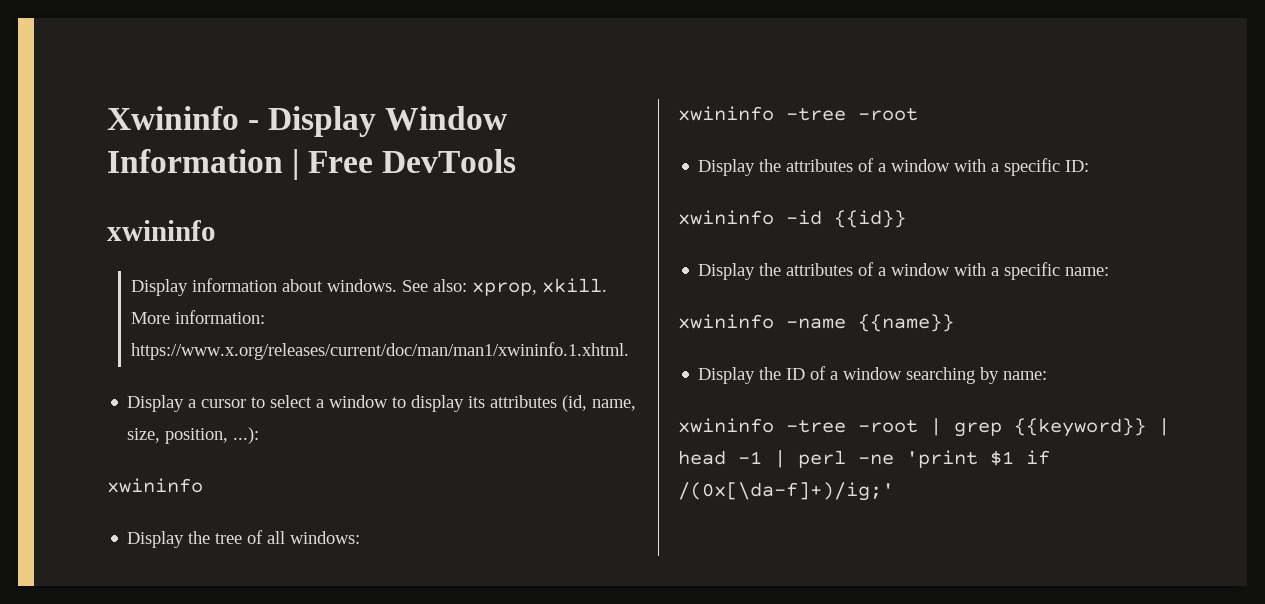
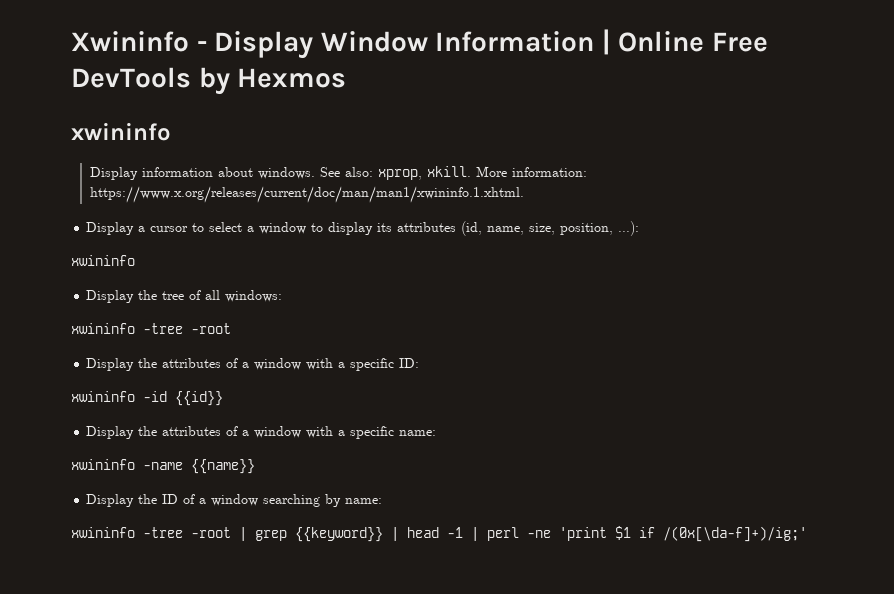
(300, 164) none -> [618,31,705,52] Online
(517, 161) none -> [198,67,347,95] by Hexmos

